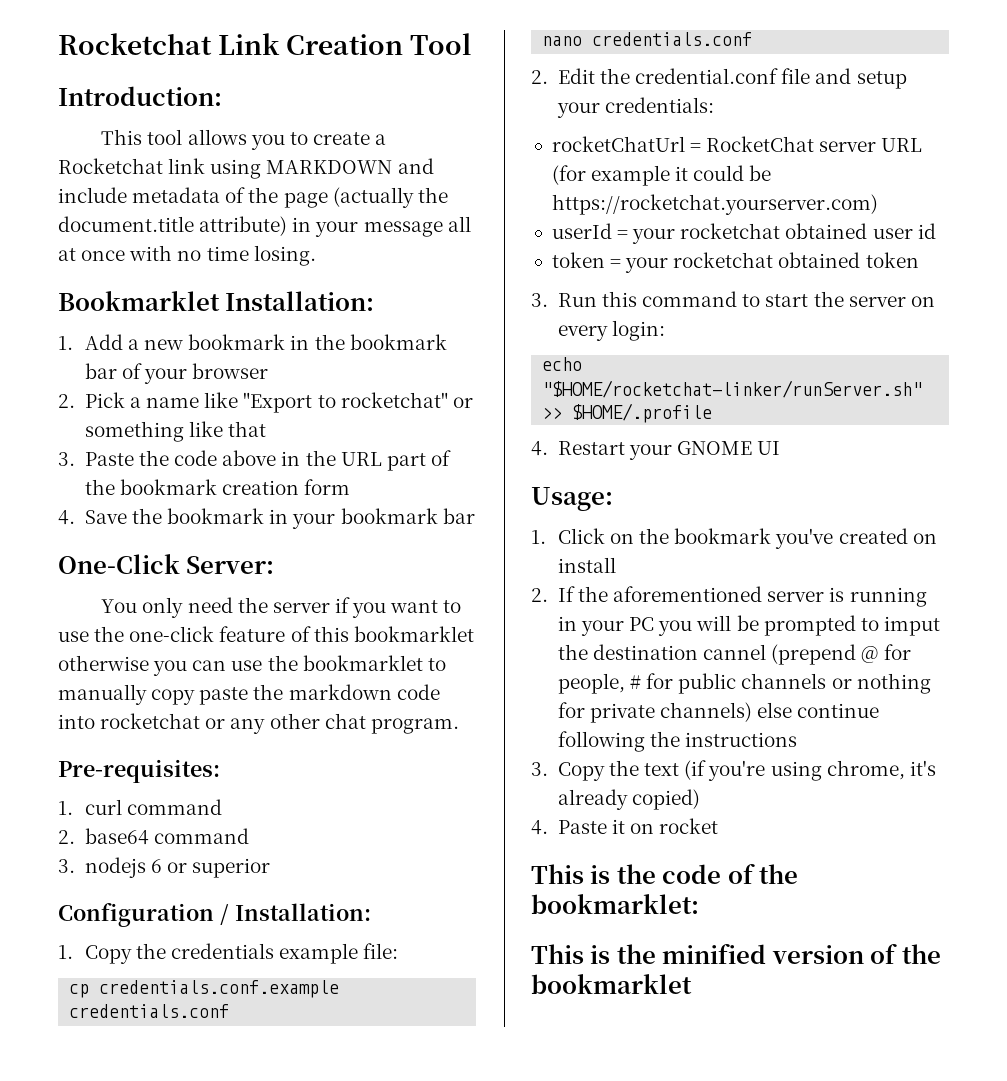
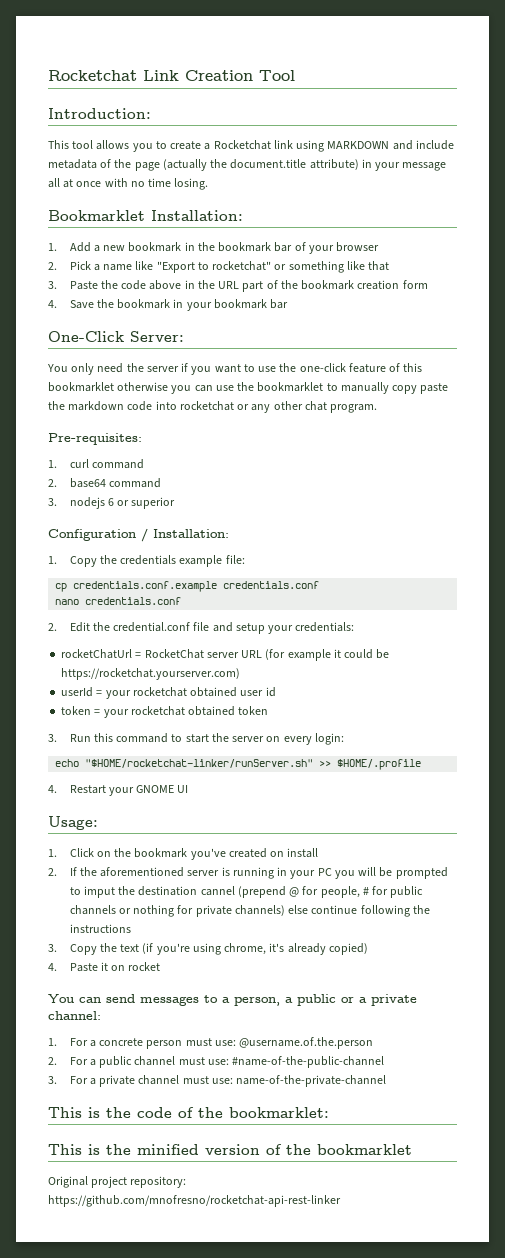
(719, 826) none -> [48,994,417,1006] [48,1011,101,1020] [48,1037,374,1049] [48,1056,385,1068] [48,1075,387,1087] // You can send messages to a person, a public or a private channel: // 1. For a concrete person must use: @username.of.the.person // 2. For a public channel must use: #name-of-the-public-channel // 3. For a private channel must use: name-of-the-private-channel
(692, 984) none -> [48,1176,187,1188] [48,1195,341,1207] // Original project repository: https://github.com/mnofresno/rocketchat-api-rest-linker

